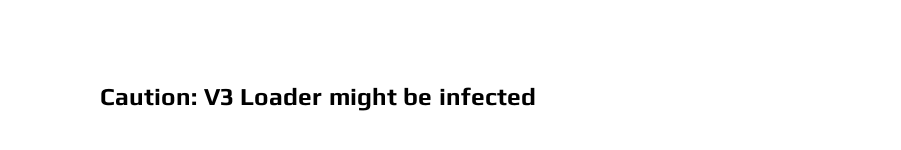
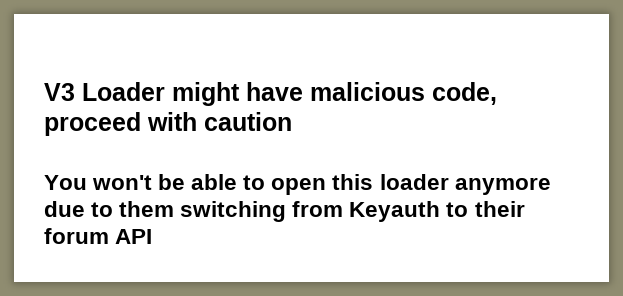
[100,88,197,106] Caution: -> (44, 92) none
[403,87,537,106] be infected -> [246,82,497,105] [44,112,292,136] [44,174,551,195] [44,201,525,222] [44,228,153,244] have malicious code, proceed with caution // You won't be able to open this loader anymore due to them switching from Keyauth to their forum API

